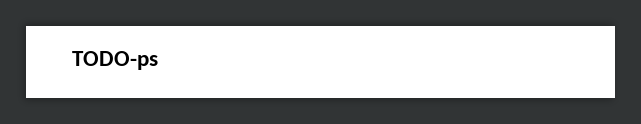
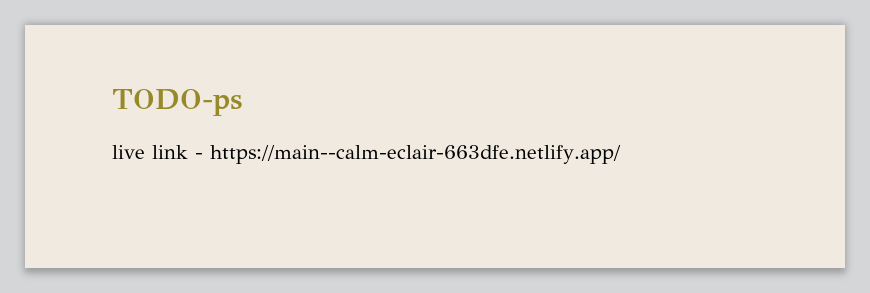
(158, 60) none -> [112,145,621,164] // live link - https://main--calm-eclair-663dfe.netlify.app/

